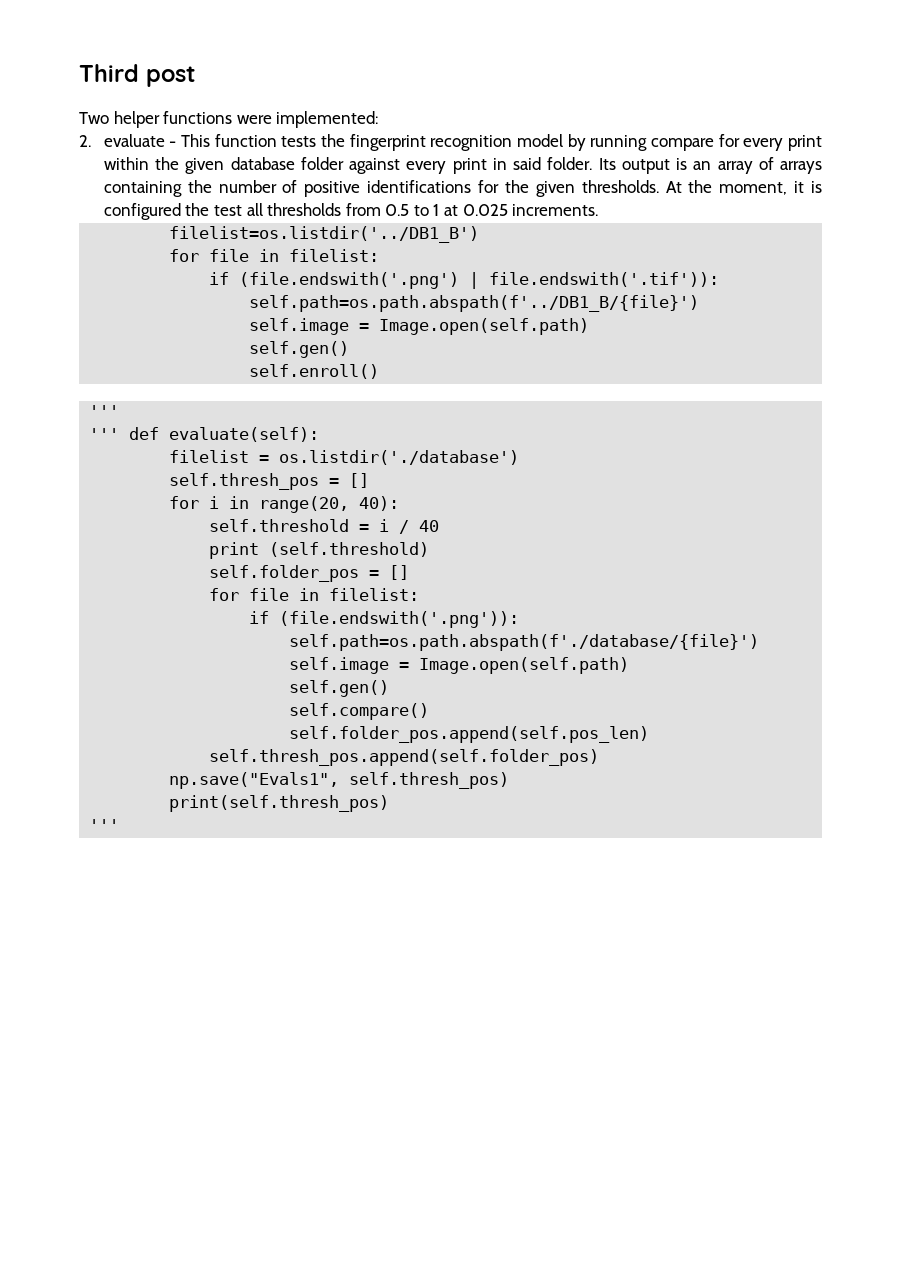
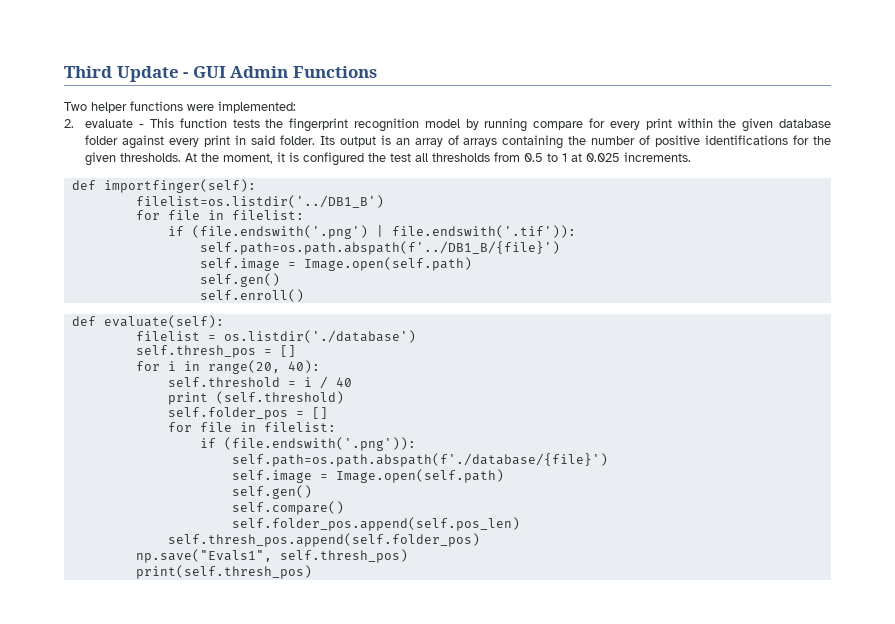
[146,66,196,87] post -> [116,66,377,82] Update - GUI Admin Functions
(599, 210) none -> [71,179,256,193] // def importfinger(self):
[89,405,120,417] [89,428,120,440] ''' // ''' -> (304, 295) none
[89,819,120,831] // ''' -> (312, 572) none

